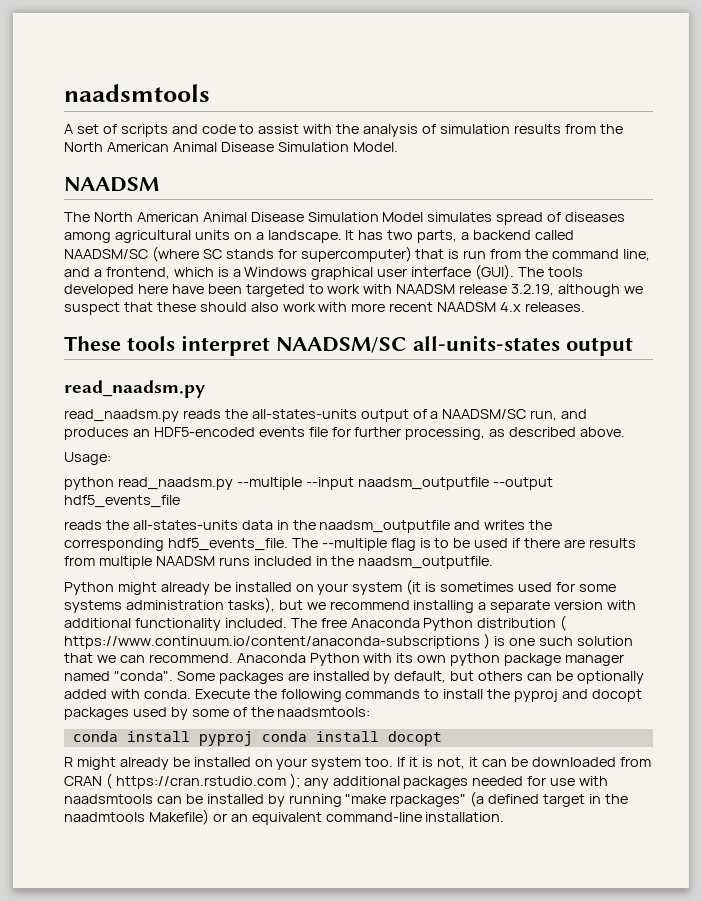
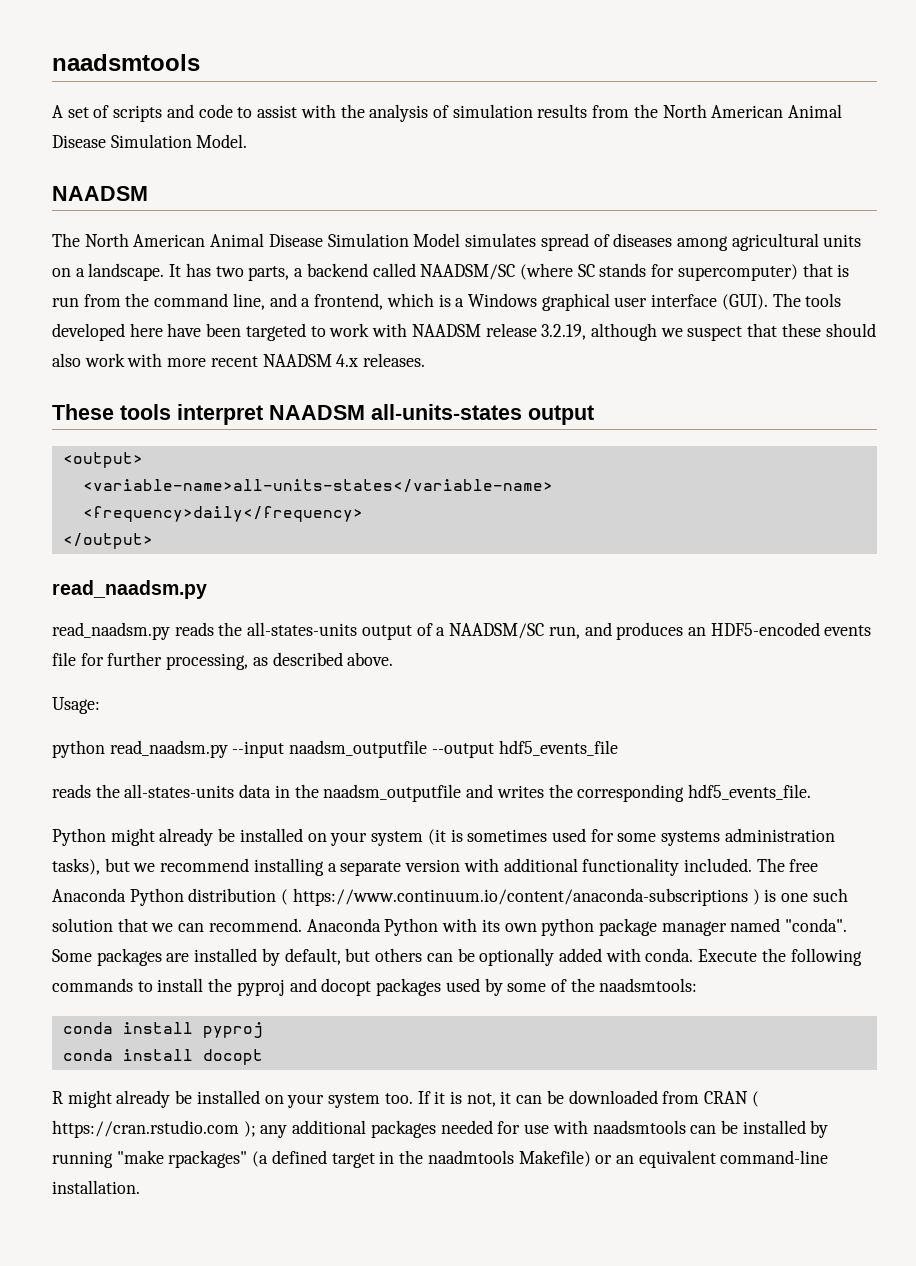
[276,337,407,353] NAADSM/SC -> [269,405,365,420] NAADSM
(633, 346) none -> [62,452,143,468] [82,479,553,493] [82,506,363,522] [62,533,153,549] // <output> // <variable-name>all-units-states</variable-name> // <frequency>daily</frequency> // </output>
[236,477,302,490] --multiple -> (228, 749) none
[291,538,636,551] [64,556,494,569] The --multiple flag is to be used if there are results from multiple NAADSM runs included in the naadsm_outputfile. -> (811, 792) none
(253, 738) none -> (263, 1030) //

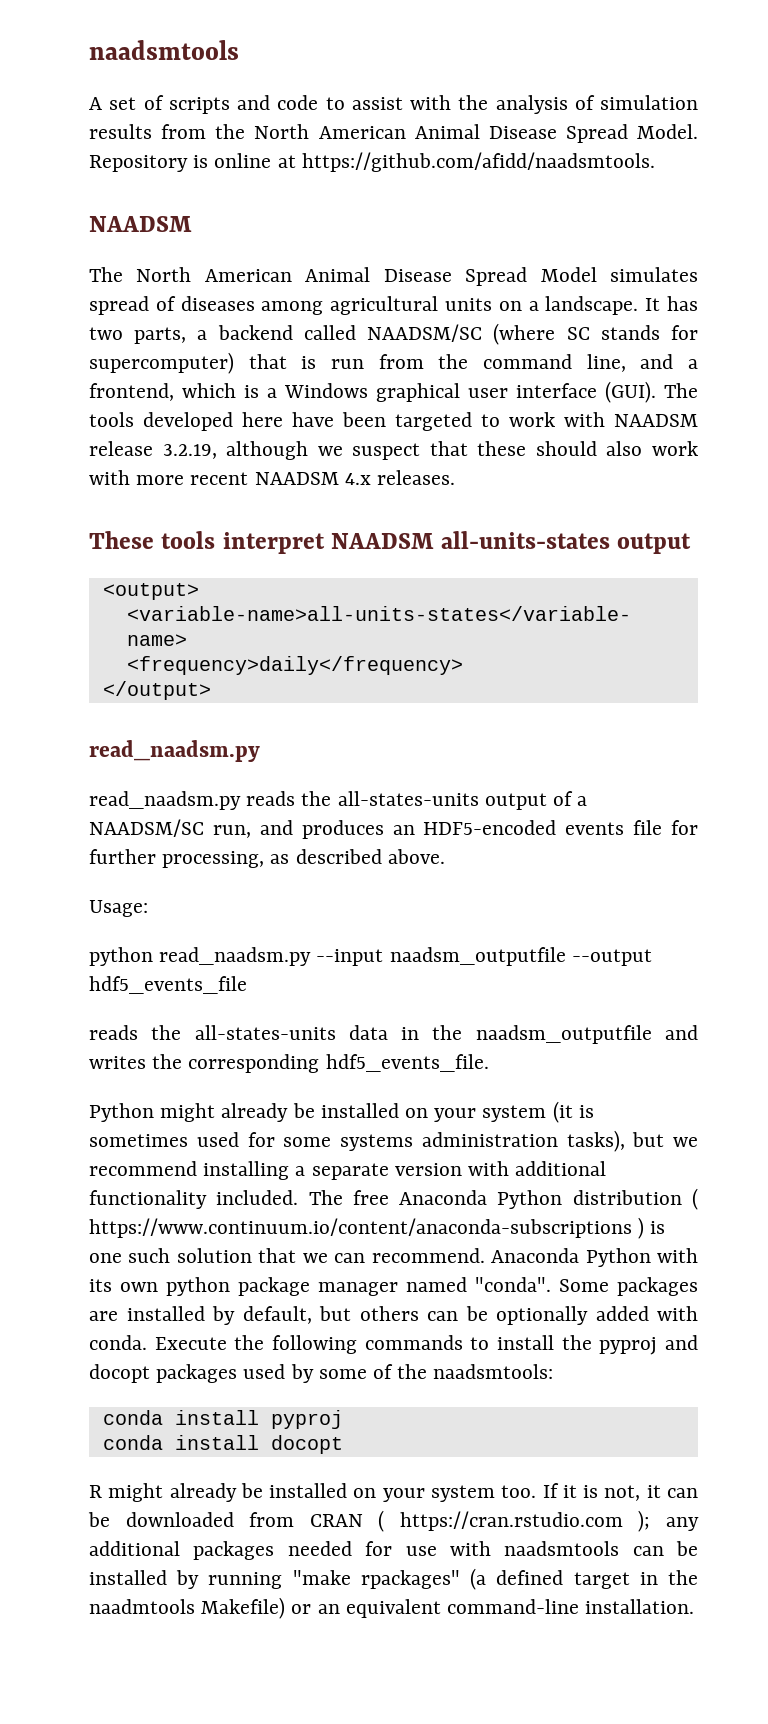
[110,134,192,148] Simulation -> [565,124,628,143] Spread
(248, 141) none -> [89,152,655,172] Repository is online at https://github.com/afidd/naadsmtools.
[327,233,409,247] Simulation -> [465,267,528,286] Spread

